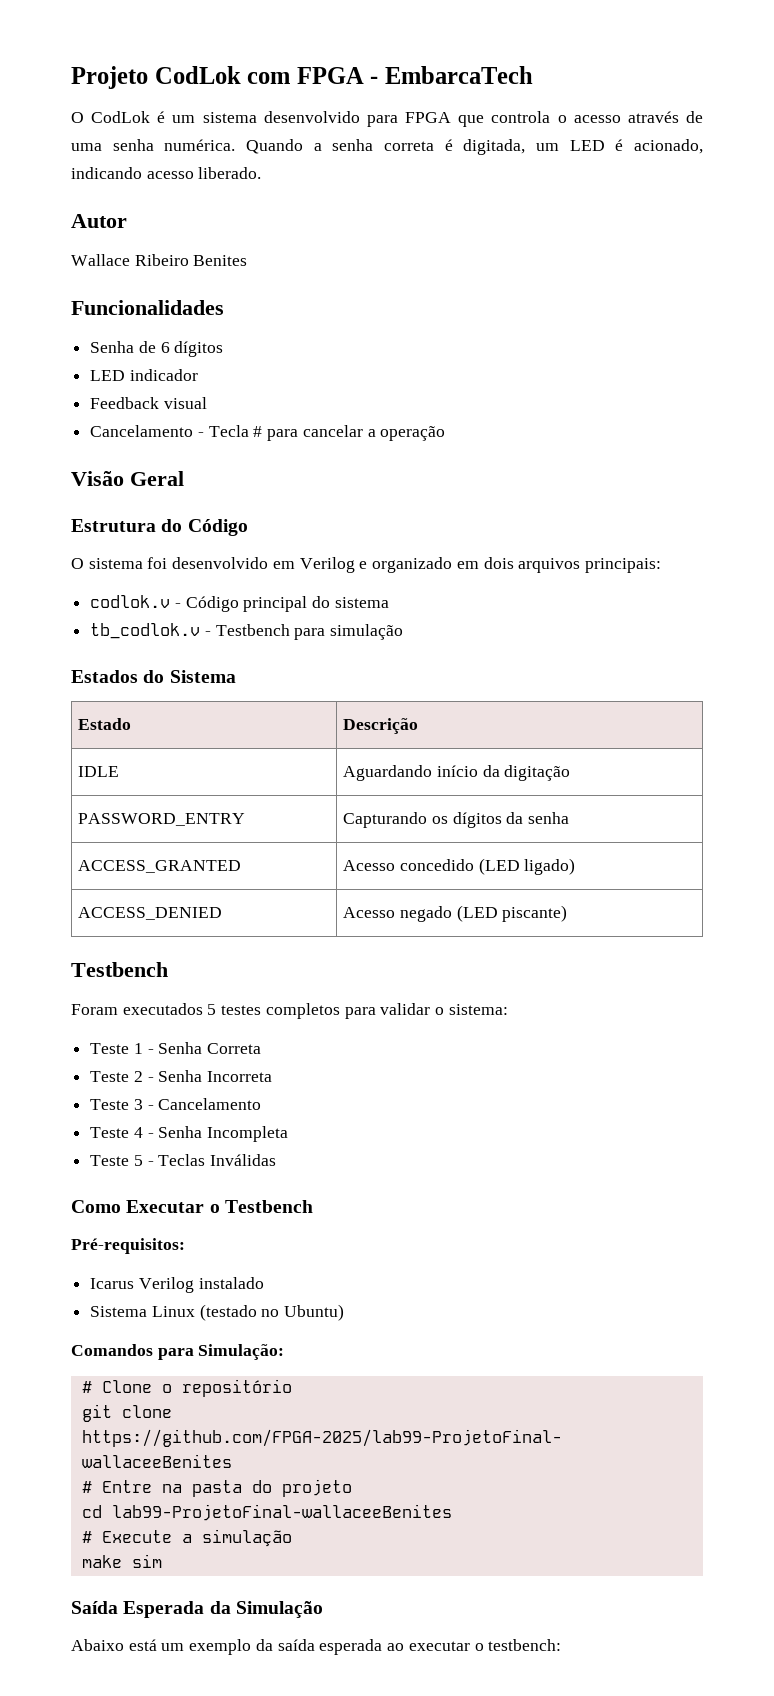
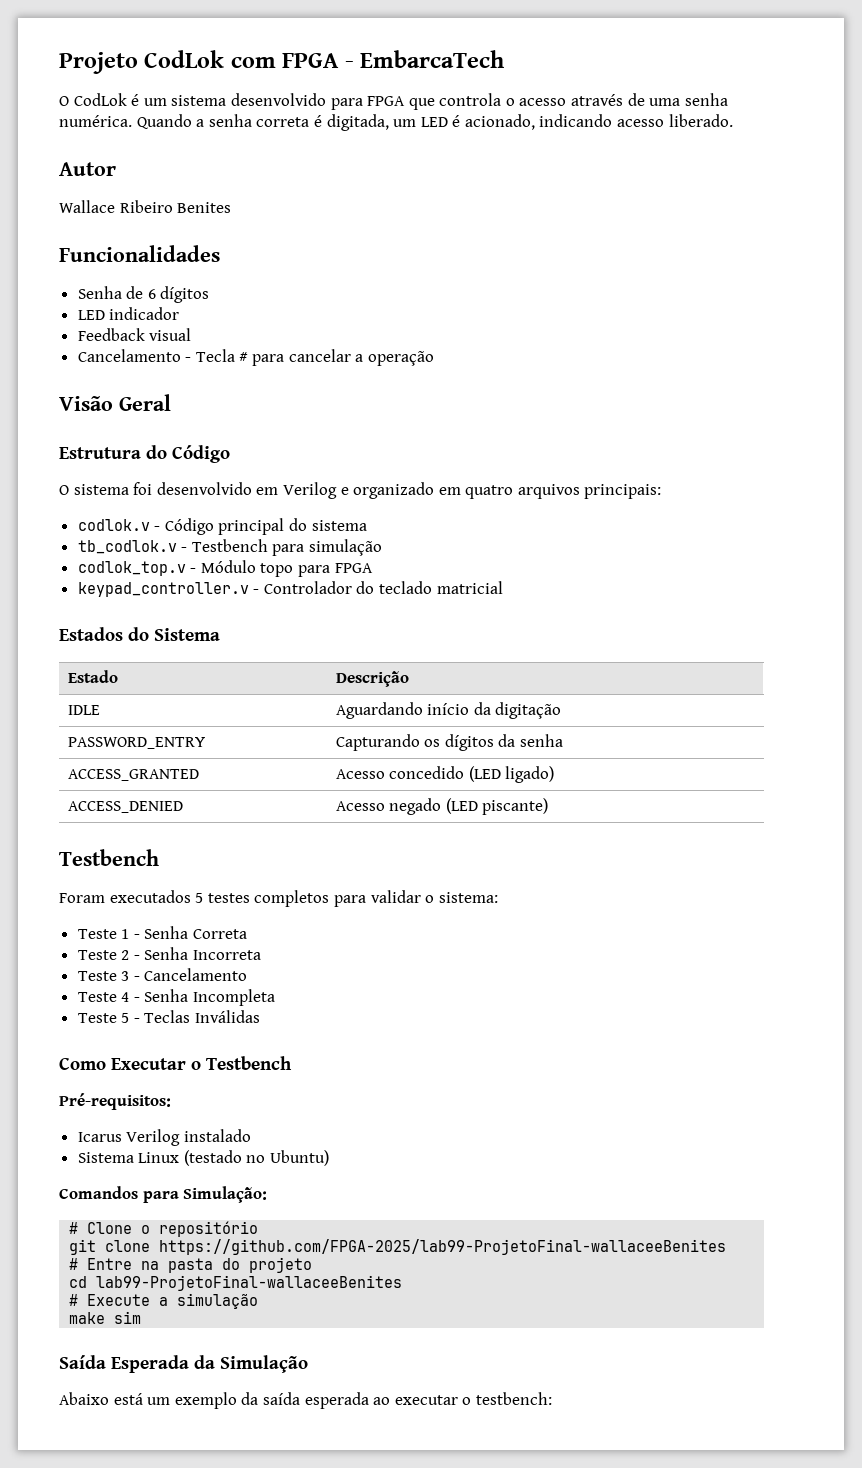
[483,557,514,569] dois -> [465,485,514,499] quatro
(404, 632) none -> [77,560,373,577] [77,581,503,597] // codlok_top.v - Módulo topo para FPGA // keypad_controller.v - Controlador do teclado matricial

